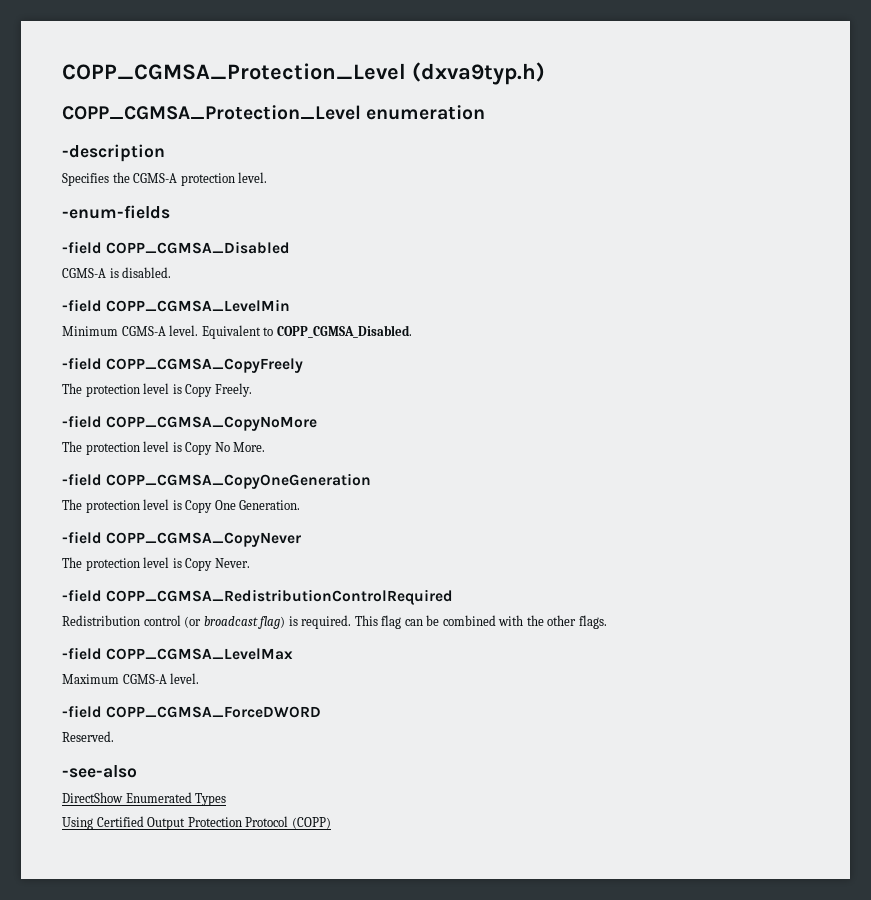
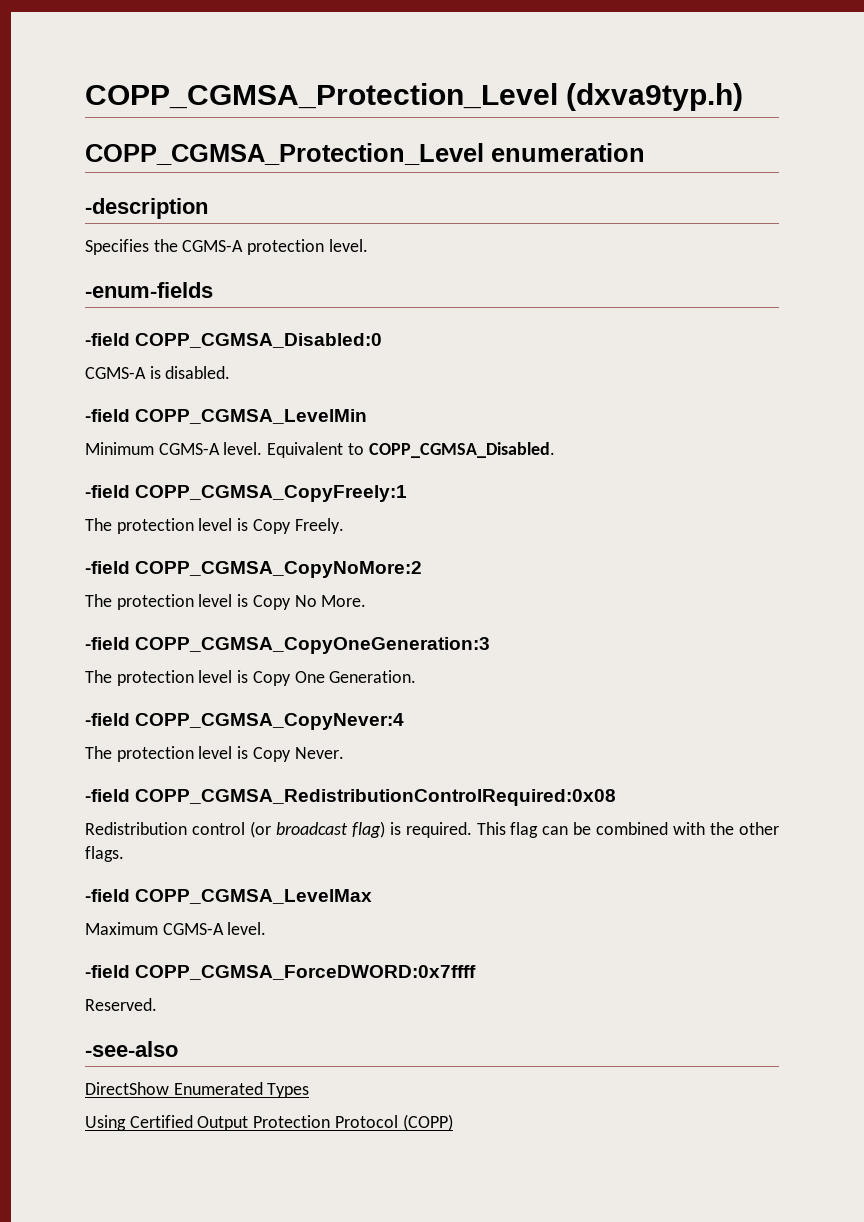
[106,241,291,254] COPP_CGMSA_Disabled -> [135,333,383,348] COPP_CGMSA_Disabled:0
[106,358,304,373] COPP_CGMSA_CopyFreely -> [135,485,408,502] COPP_CGMSA_CopyFreely:1
[106,416,318,431] COPP_CGMSA_CopyNoMore -> [135,561,423,578] COPP_CGMSA_CopyNoMore:2
[106,473,372,489] COPP_CGMSA_CopyOneGeneration -> [135,637,491,654] COPP_CGMSA_CopyOneGeneration:3
[106,532,302,547] COPP_CGMSA_CopyNever -> [135,713,405,730] COPP_CGMSA_CopyNever:4
[106,589,454,605] COPP_CGMSA_RedistributionControlRequired -> [135,789,617,806] COPP_CGMSA_RedistributionControlRequired:0x08
[106,706,322,718] COPP_CGMSA_ForceDWORD -> [135,965,477,980] COPP_CGMSA_ForceDWORD:0x7ffff

